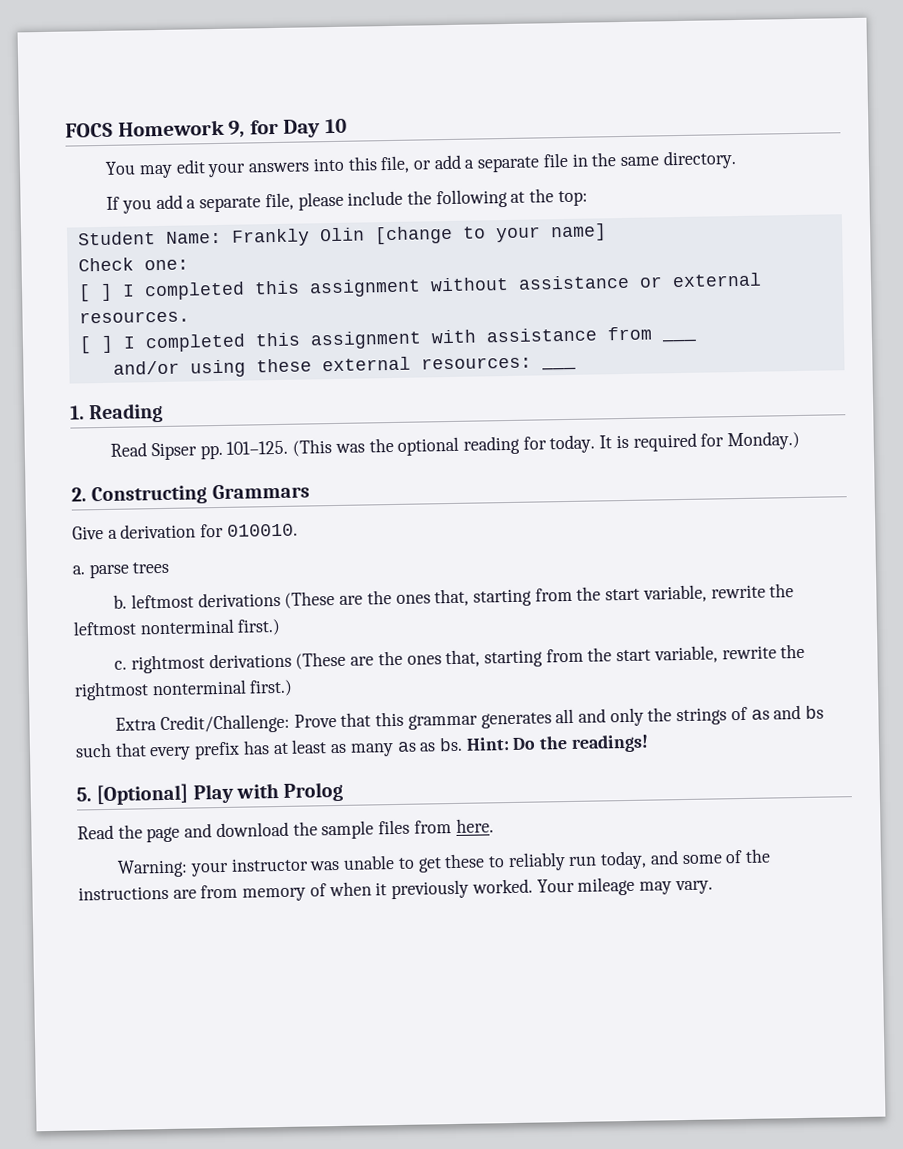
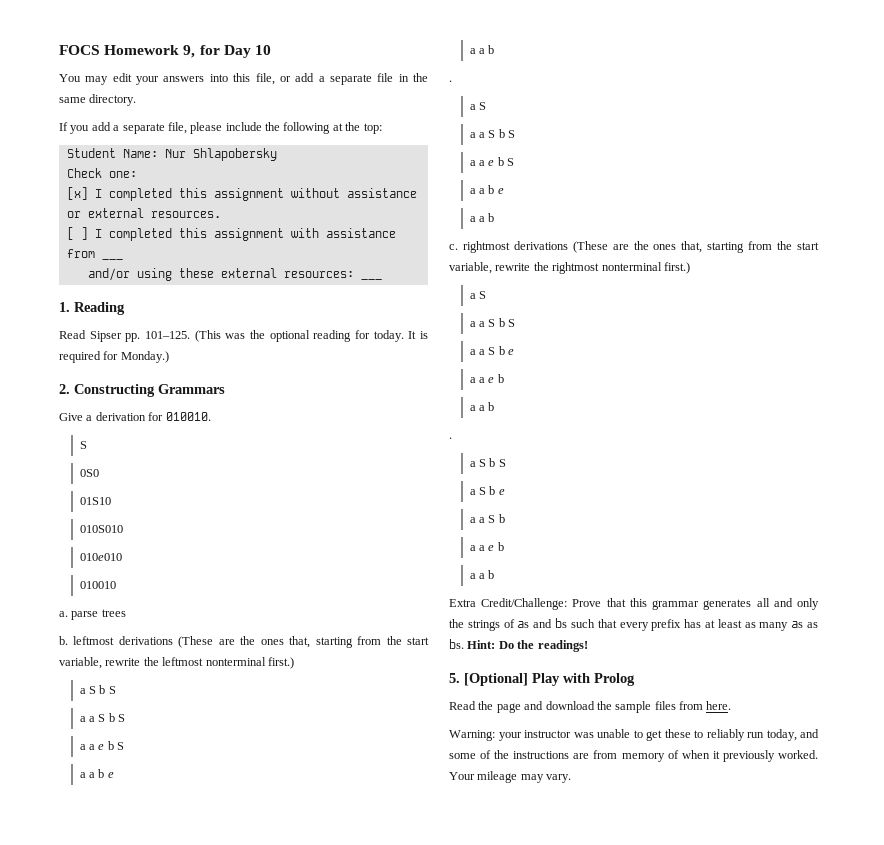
[231,223,607,247] Frankly Olin [change to your name] -> [164,148,277,161] Nur Shlapobersky
[77,283,113,302] [ ] -> [66,187,88,200] [x]
(298, 530) none -> [79,441,87,449] [79,469,99,477] [79,497,111,505] [79,525,123,533] [79,553,122,561] [79,581,116,589] // S // 0S0 // 01S10 // 010S010 // 010e010 // 010010
(282, 627) none -> [79,685,116,694] [79,713,126,722] [79,741,125,750] [79,769,114,778] [469,45,495,54] [449,80,452,82] [469,102,486,110] [469,129,516,138] [469,157,515,166] [469,185,504,194] [469,213,495,222] // a S b S // a a S b S // a a e b S // a a b e // a a b // . // a S // a a S b S // a a e b S // a a b e // a a b
(294, 688) none -> [469,291,486,299] [469,318,516,327] [469,346,515,355] [469,374,504,383] [469,402,495,411] [449,437,452,439] [469,458,506,467] [469,486,505,495] [469,514,505,523] [469,542,504,551] [469,570,495,579] // a S // a a S b S // a a S b e // a a e b // a a b // . // a S b S // a S b e // a a S b // a a e b // a a b

